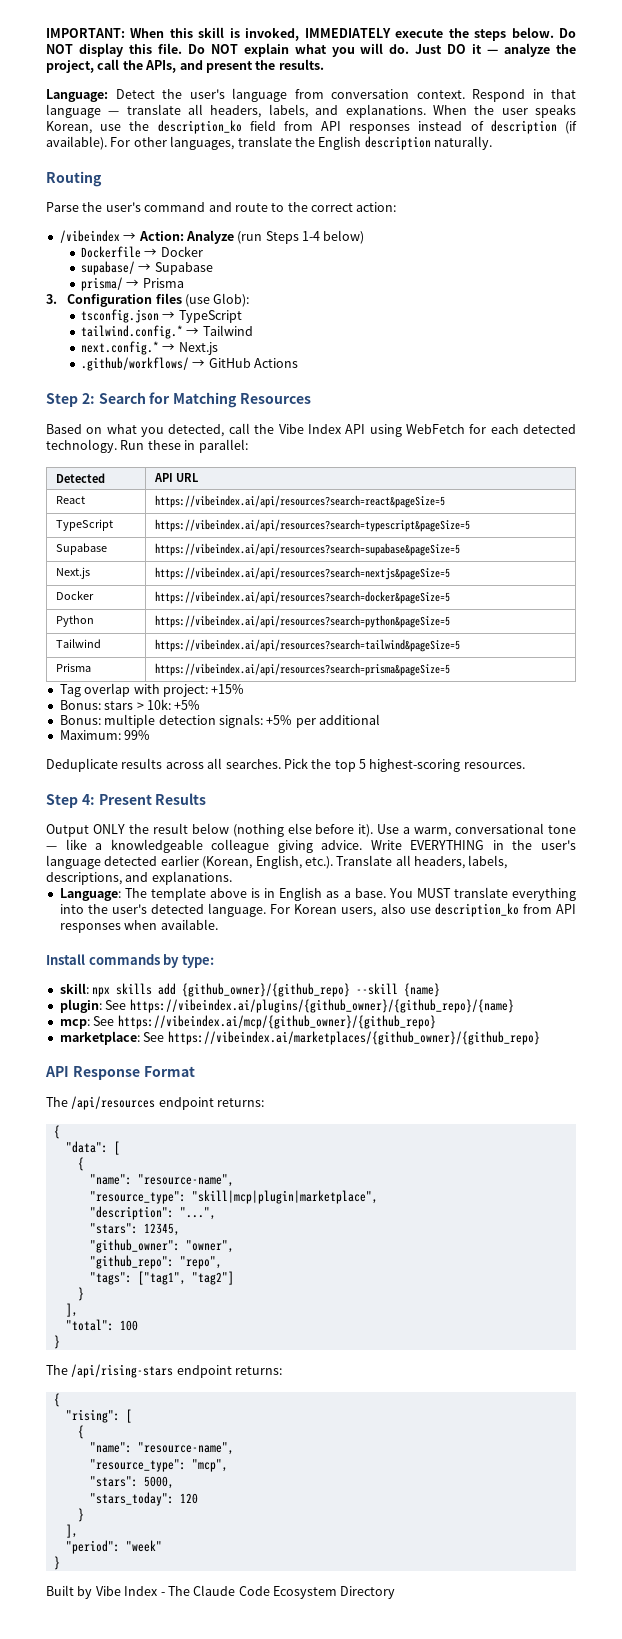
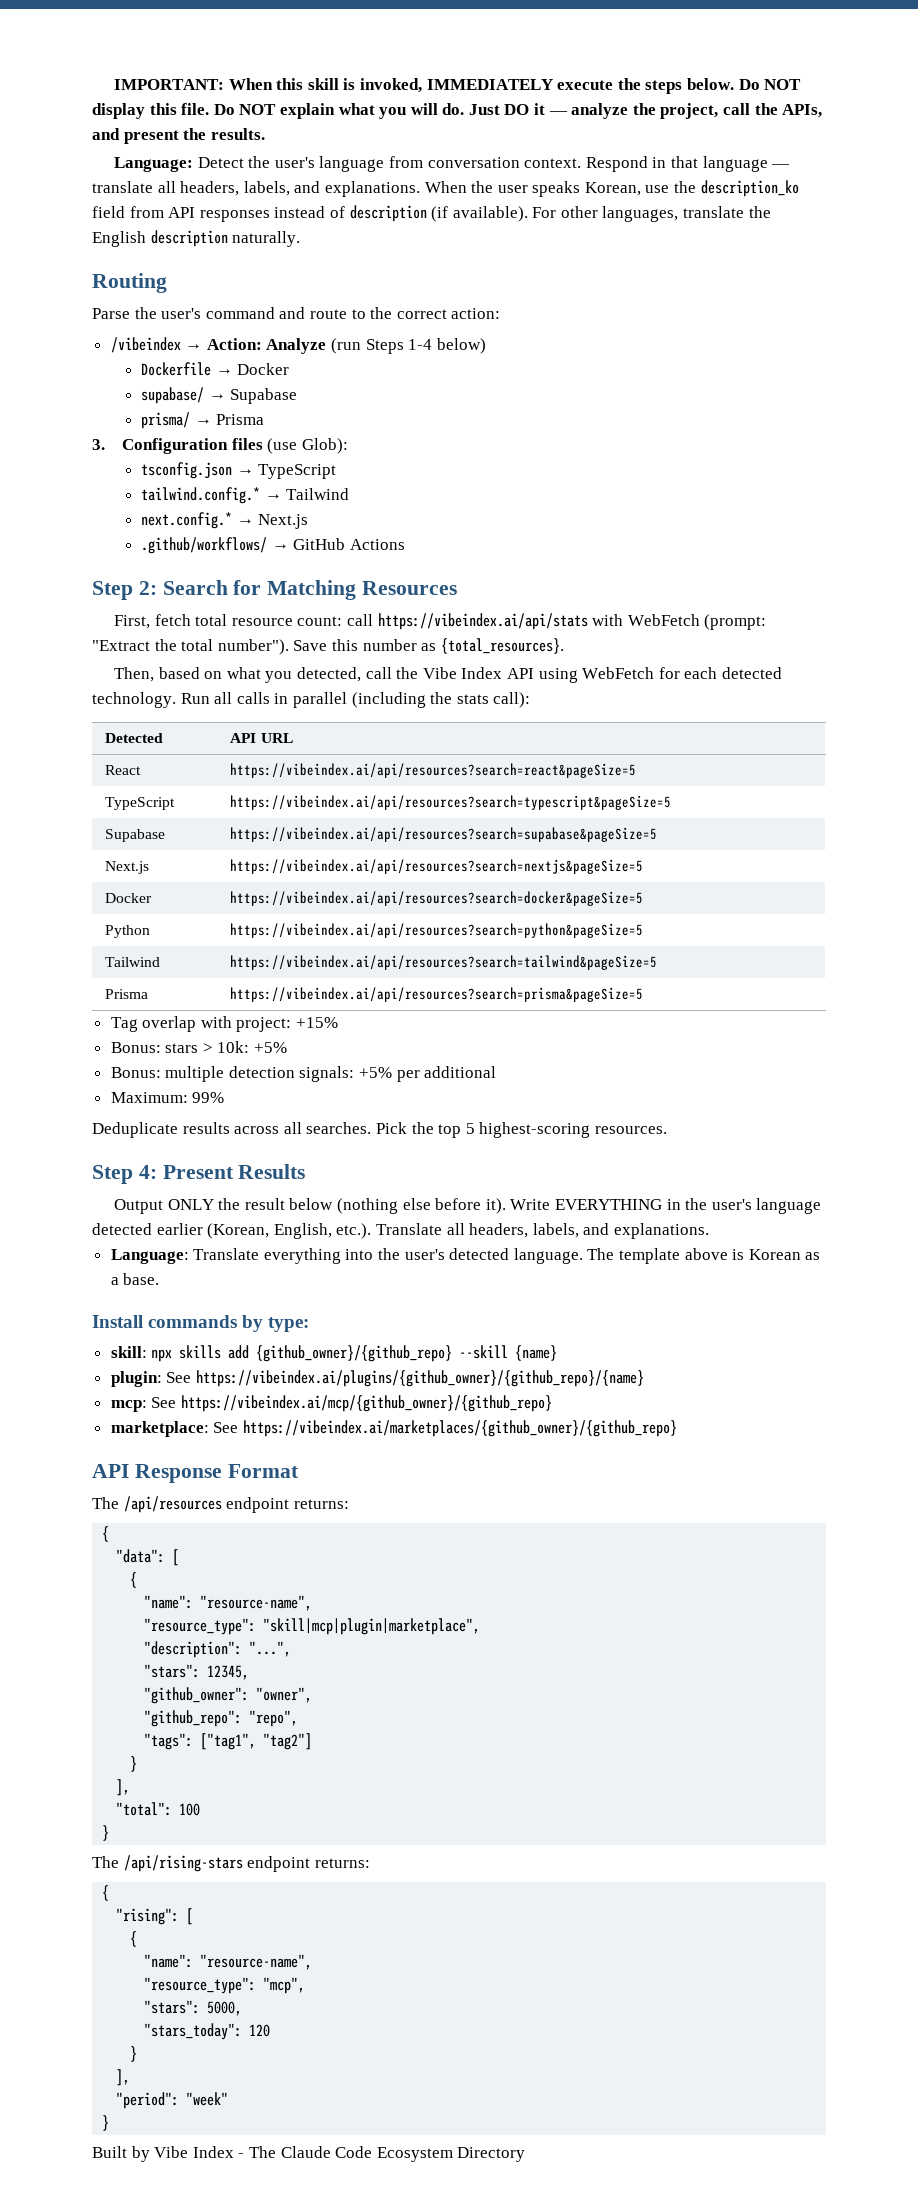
[46,424,82,434] Based -> [114,613,767,630] [92,638,564,655] [114,667,200,682] First, fetch total resource count: call https://vibeindex.ai/api/stats with WebFetch (prompt: "Extract the total number"). Save this number as {total_resources}. // Then, based
[147,439,248,453] these in parallel: -> [214,692,531,708] all calls in parallel (including the stats call):
[377,823,576,837] [46,839,363,853] Use a warm, conversational tone — like a knowledgeable colleague giving advice. -> (506, 1206) none
[46,872,122,885] descriptions, -> (579, 1230) none
[124,887,508,901] The template above is in English as a base. You MUST translate -> [193,1248,260,1260] Translate
[270,903,577,917] [59,919,218,933] For Korean users, also use description_ko from API responses when available. -> [587,1248,821,1264] [110,1273,160,1285] The template above is Korean as a base.

